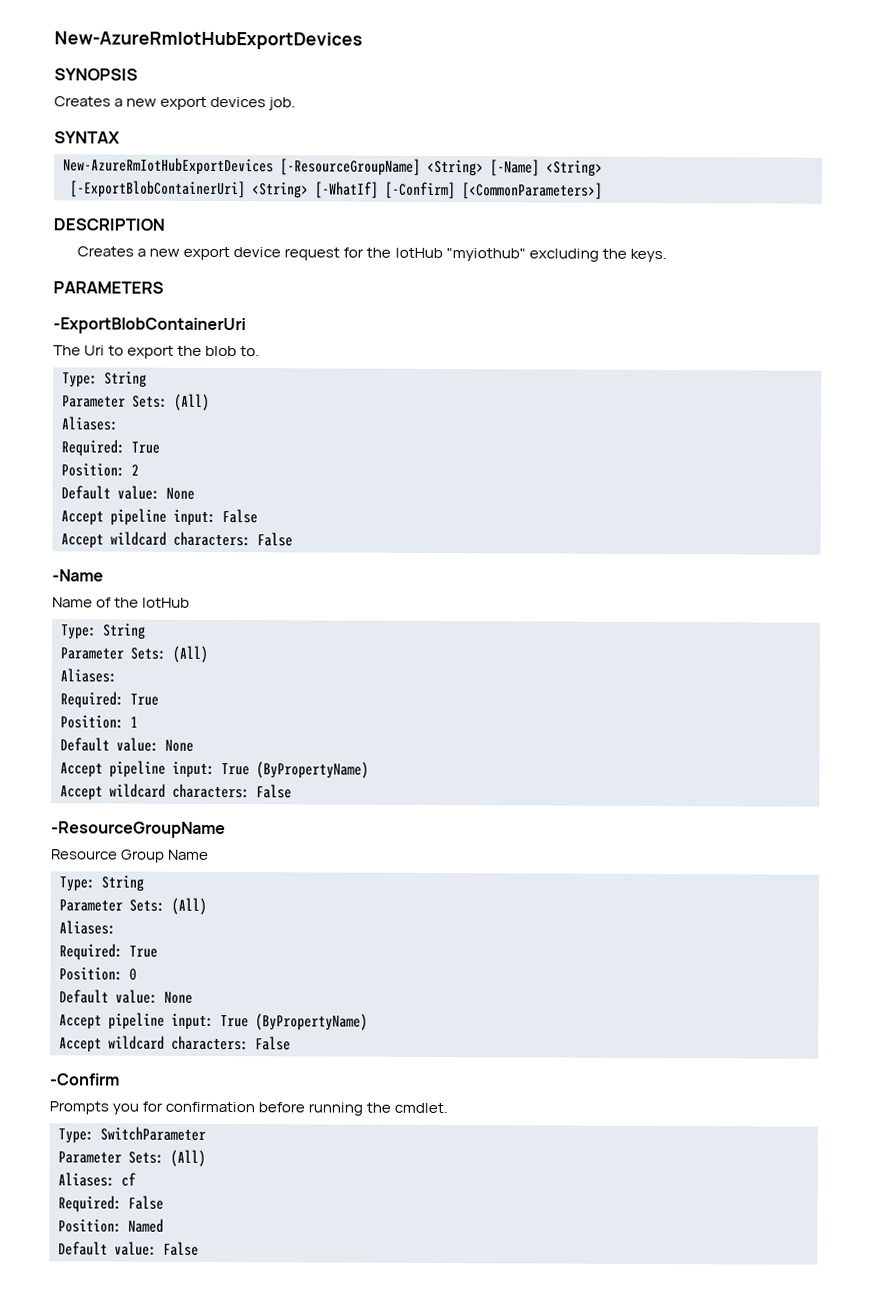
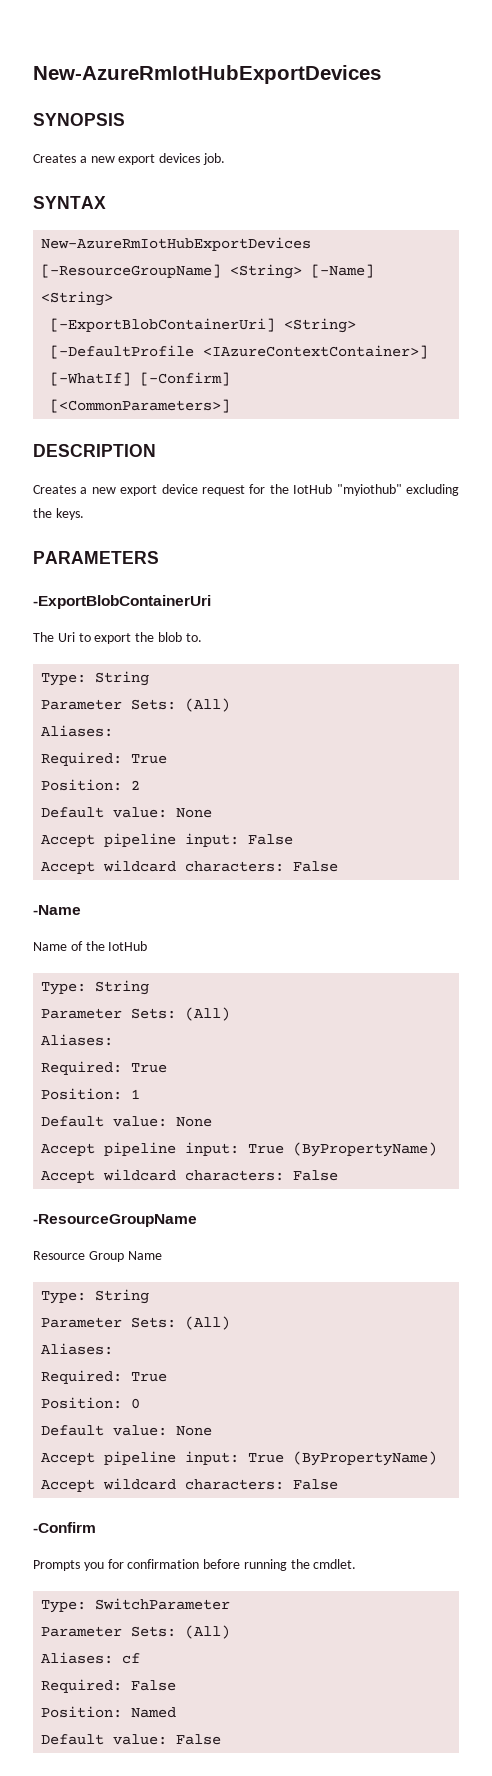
(309, 190) none -> [50,345,429,359] [-DefaultProfile <IAzureContextContainer>]
(456, 190) none -> (231, 379) //

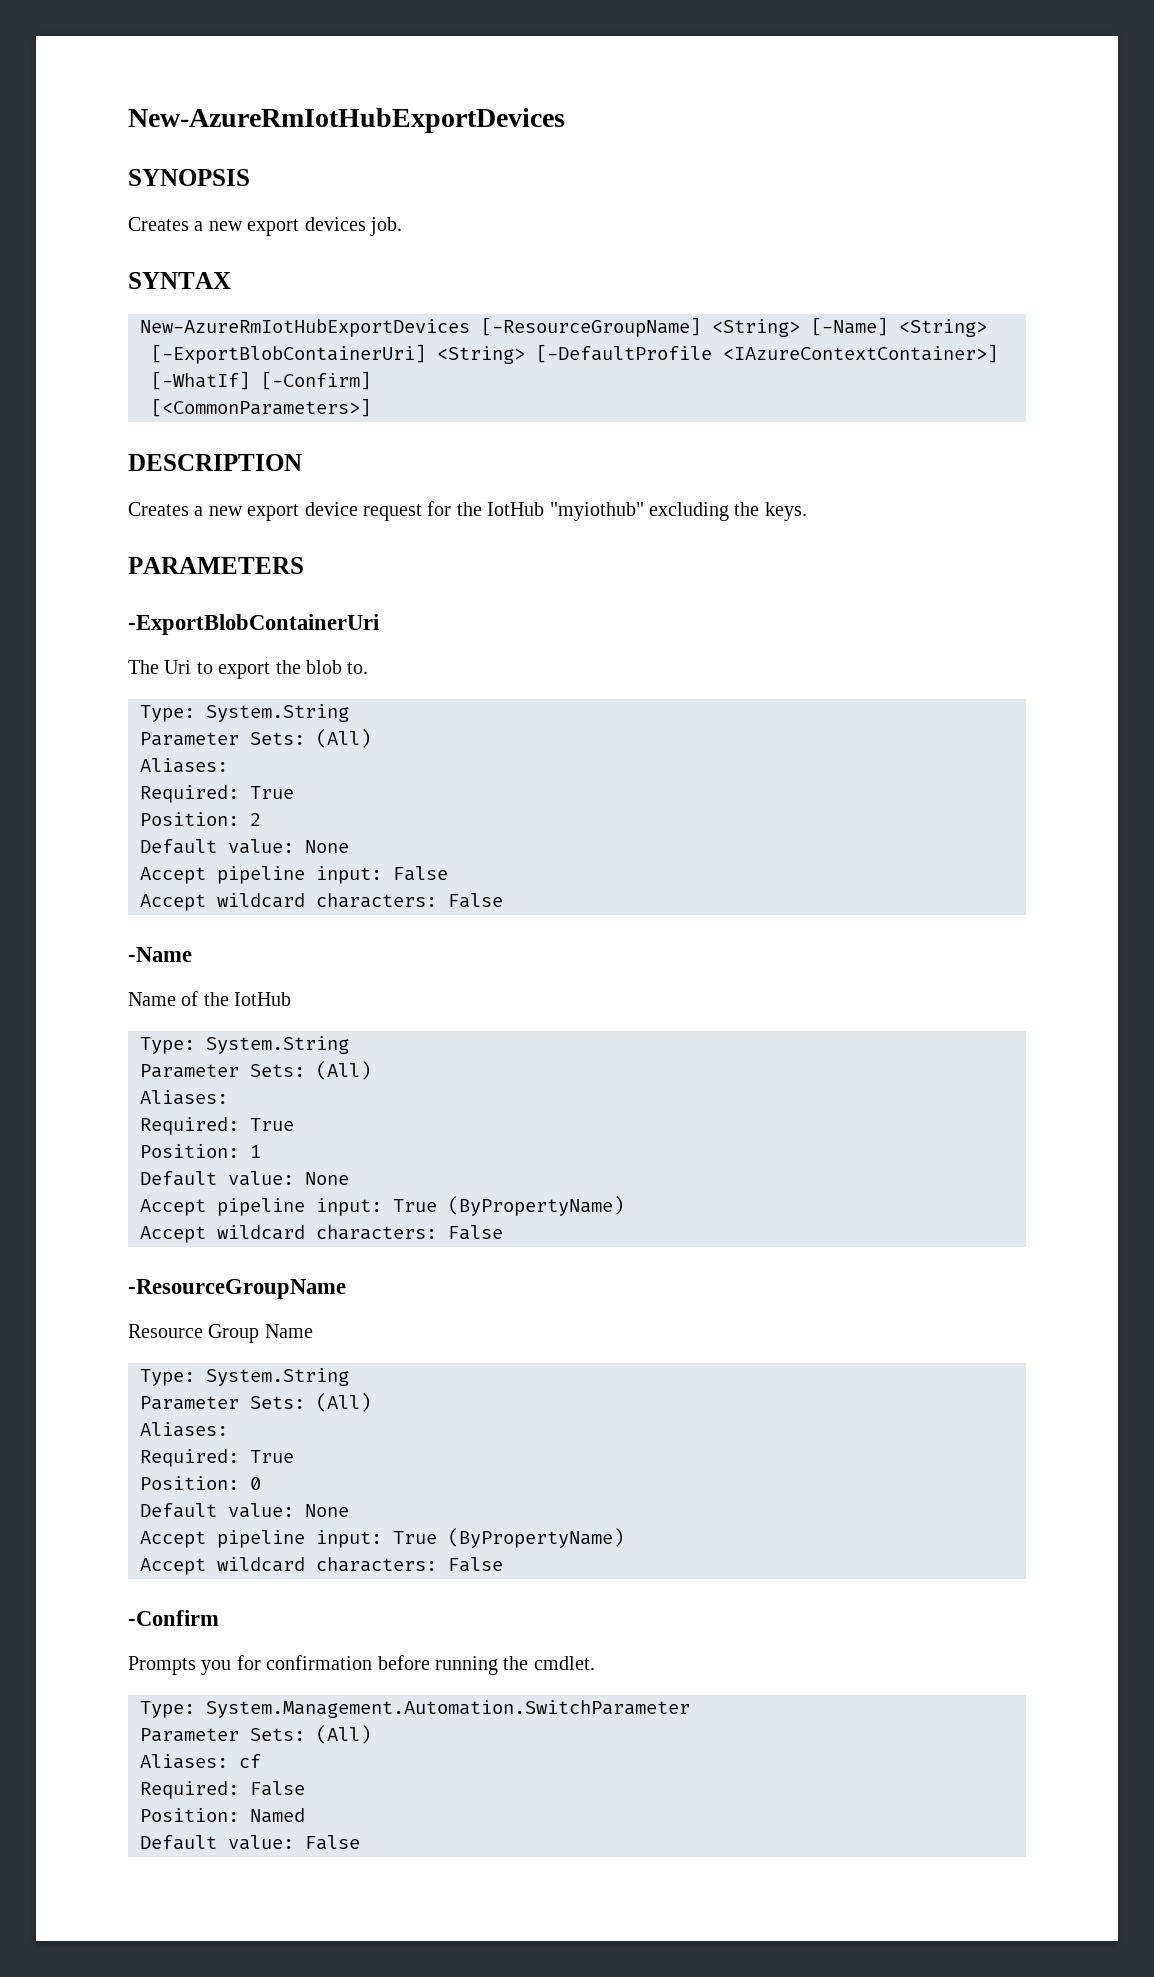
[95,671,150,686] String -> [206,704,349,722] System.String
[95,980,150,995] String -> [206,1036,349,1054] System.String
[95,1289,150,1304] String -> [206,1368,349,1386] System.String
[95,1598,231,1610] SwitchParameter -> [206,1700,690,1718] System.Management.Automation.SwitchParameter

